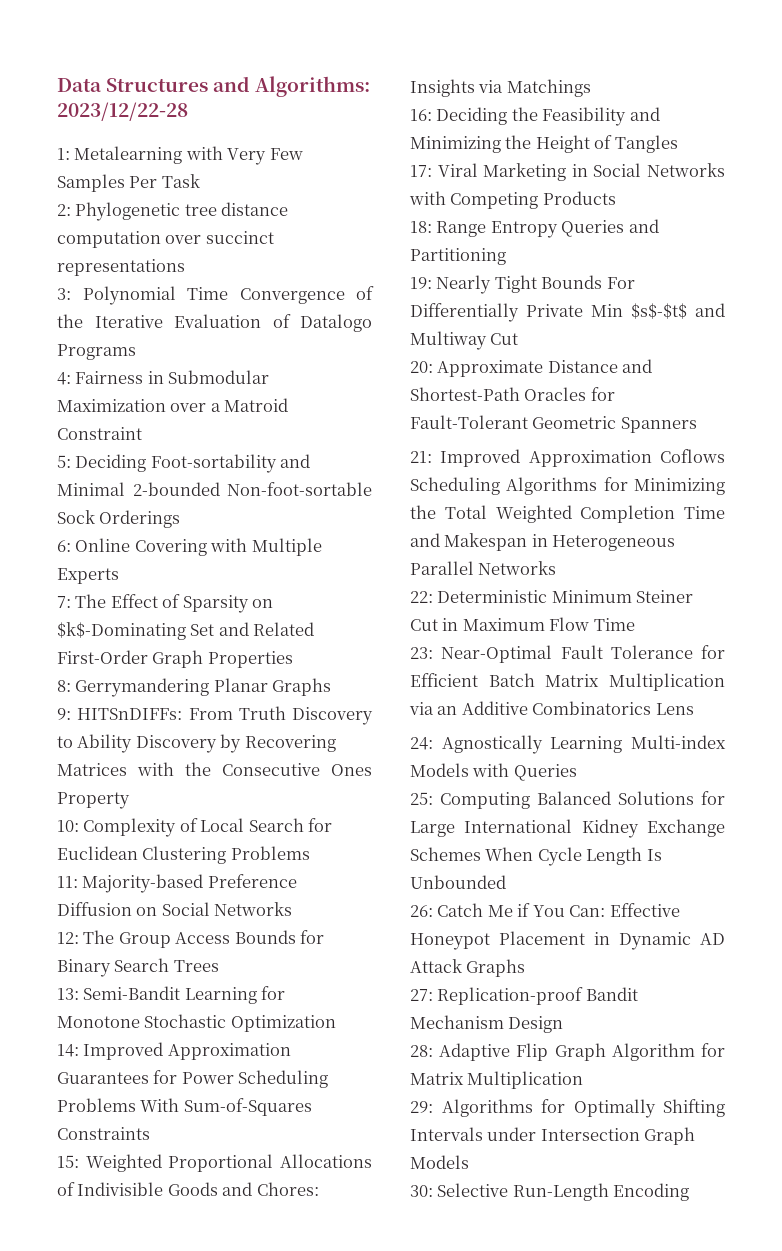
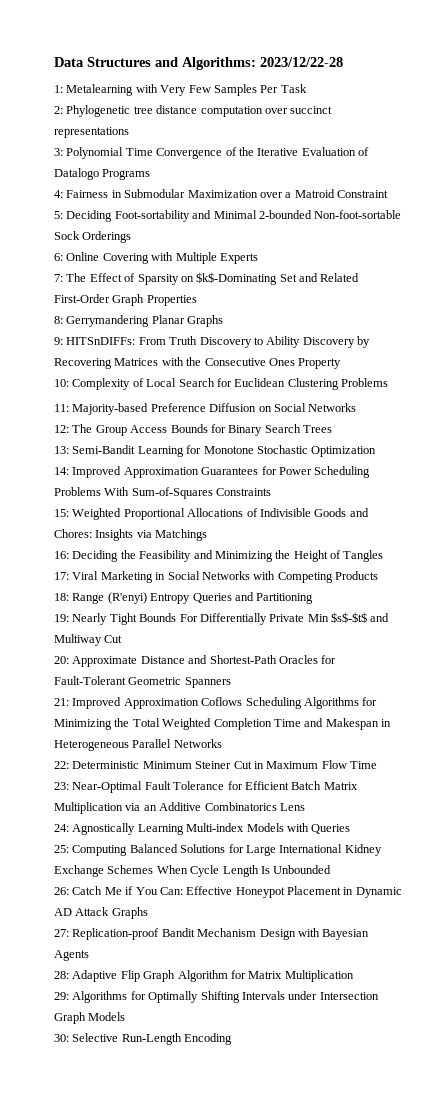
(487, 229) none -> [107,592,147,604] (R'enyi)
(564, 1024) none -> [297,928,370,940] [54,950,89,961] with Bayesian Agents

